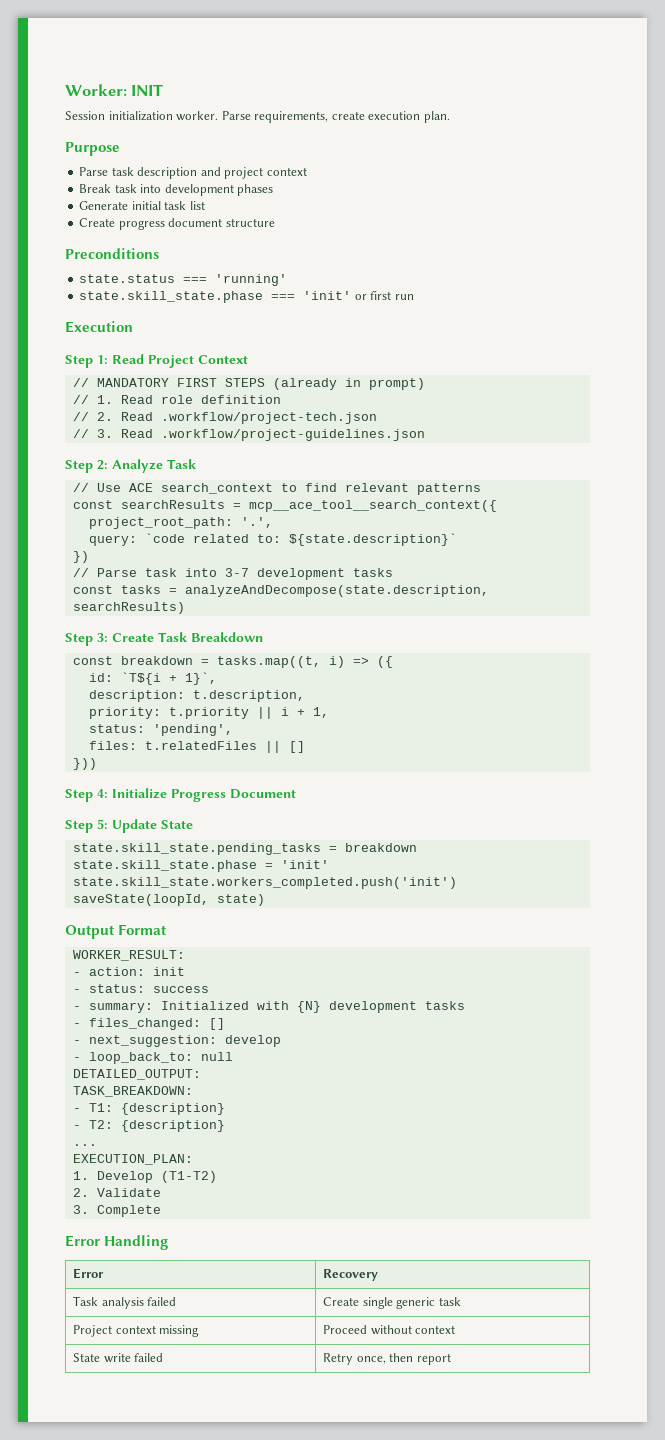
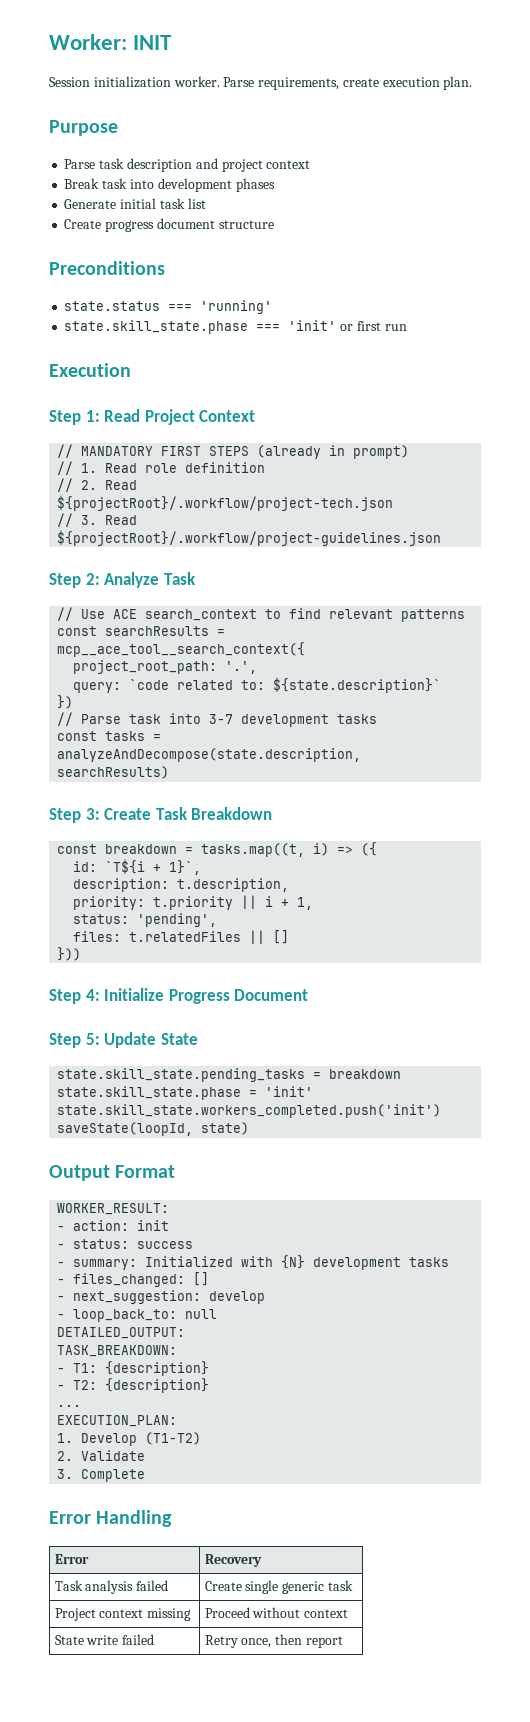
[160,412,377,424] .workflow/project-tech.json -> [57,495,394,511] ${projectRoot}/.workflow/project-tech.json
[160,429,425,441] .workflow/project-guidelines.json -> [57,530,442,546] ${projectRoot}/.workflow/project-guidelines.json

